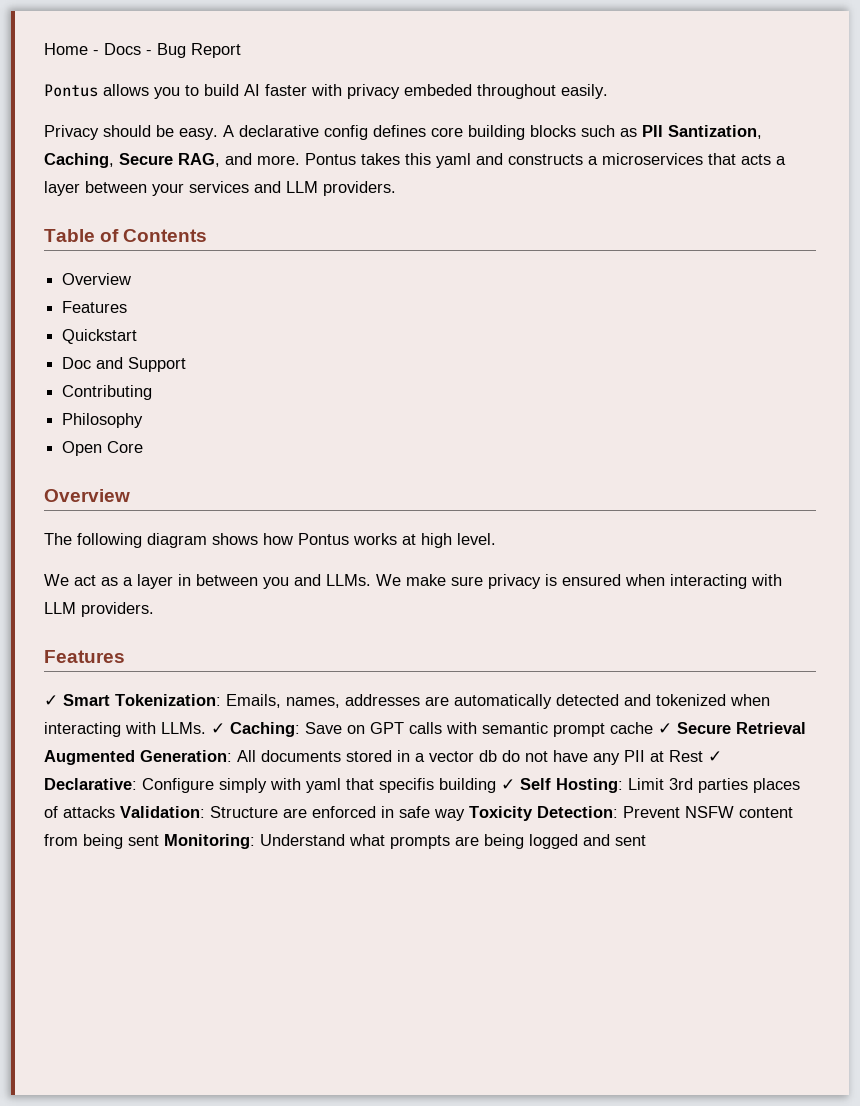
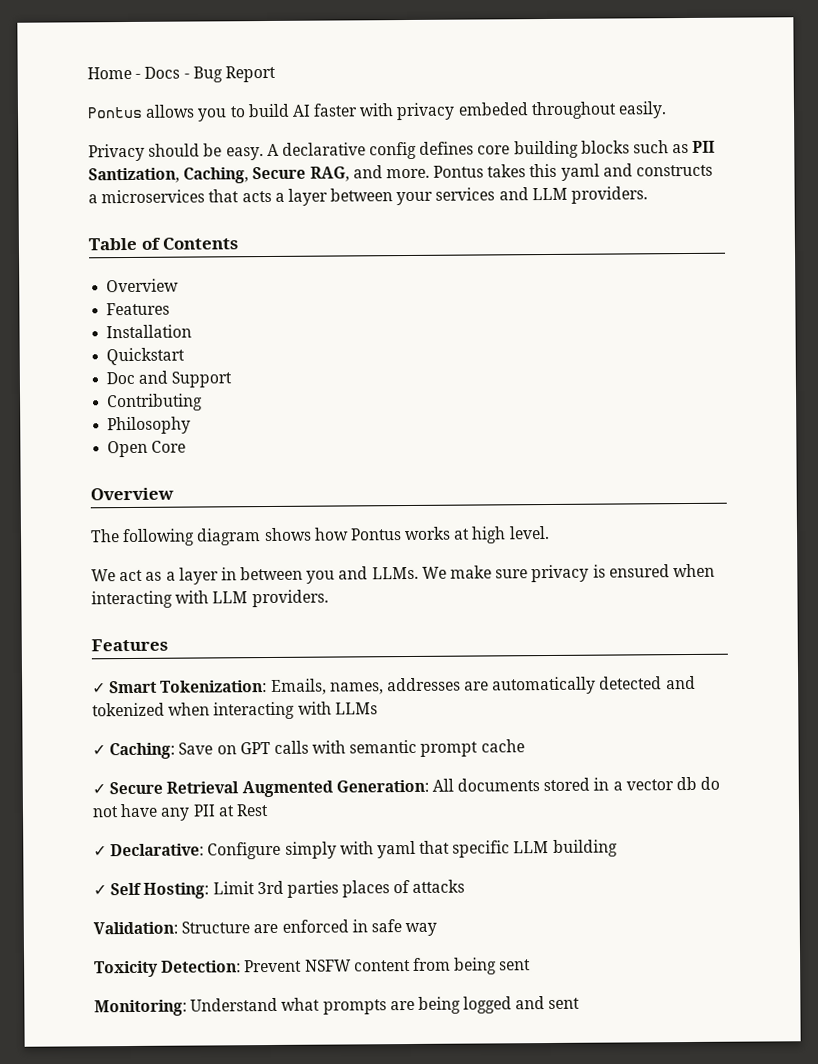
(128, 307) none -> [106,324,193,339] // Installation
[161,722,206,734] LLMs. -> [334,702,378,715] LLMs //
(653, 728) none -> (525, 746) //
(703, 756) none -> (269, 810) //
[379,778,496,793] specifis building -> [452,839,618,858] specific LLM building //
(115, 812) none -> (466, 886) //
(465, 815) none -> (438, 929) //
(159, 840) none -> (532, 965) //

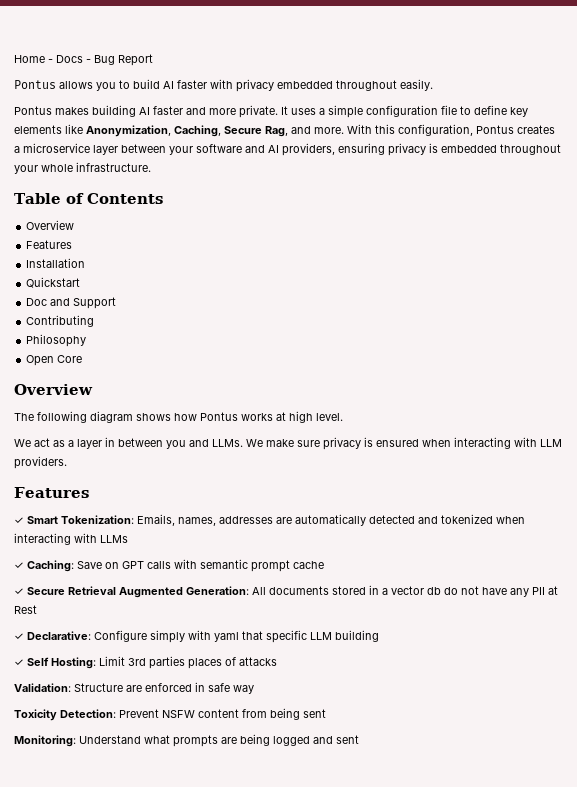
[457,102,529,116] embeded -> [277,81,333,89] embedded
[88,140,716,162] [88,167,180,184] Privacy should be easy. A declarative config defines core building blocks such as PII Santization, -> [14,105,528,118] [14,124,171,137] Pontus makes building AI faster and more private. It uses a simple configuration file to define key elements like Anonymization,
[309,166,350,182] RAG, -> [265,126,288,137] Rag,
[433,163,714,181] [88,186,649,206] Pontus takes this yaml and constructs a microservices that acts a layer between your services and LLM providers. -> [347,124,555,136] [14,143,561,156] [14,162,151,174] With this configuration, Pontus creates a microservice layer between your software and AI providers, ensuring privacy is embedded throughout your whole infrastructure.

